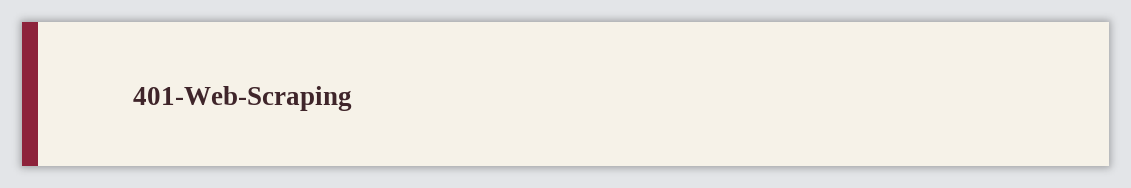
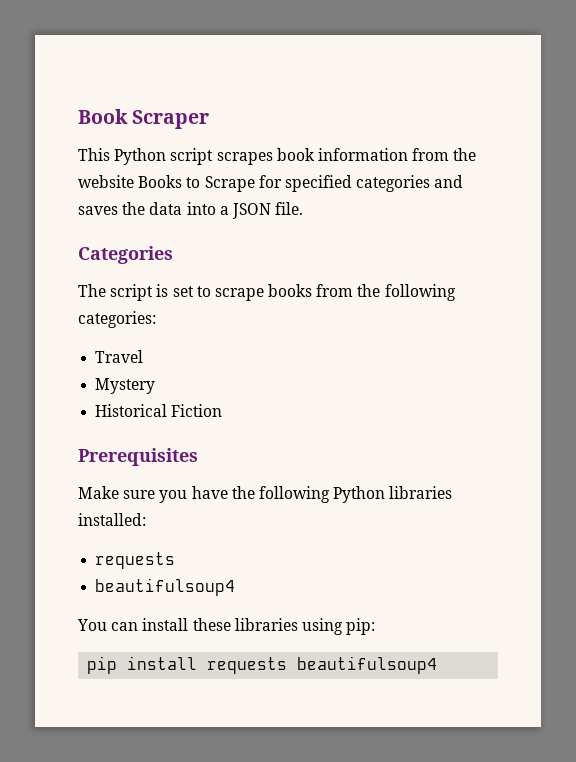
[133,86,352,111] 401-Web-Scraping -> [78,109,210,129] [78,148,477,165] [78,175,464,192] [78,202,304,219] [78,246,173,264] [78,284,456,301] [78,311,156,328] [95,350,144,363] [95,378,156,394] [95,404,223,417] [78,448,198,466] [78,486,453,503] [78,513,146,526] [95,552,176,569] [95,578,236,596] [77,618,376,635] [87,656,438,674] Book Scraper // This Python script scrapes book information from the website Books to Scrape for specified categories and saves the data into a JSON file. // Categories // The script is set to scrape books from the following categories: // Travel // Mystery // Historical Fiction // Prerequisites // Make sure you have the following Python libraries installed: // requests // beautifulsoup4 // You can install these libraries using pip: // pip install requests beautifulsoup4

